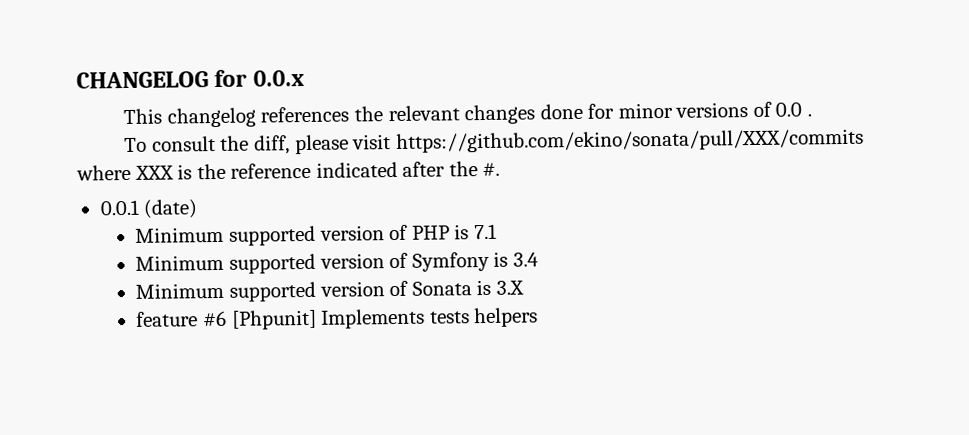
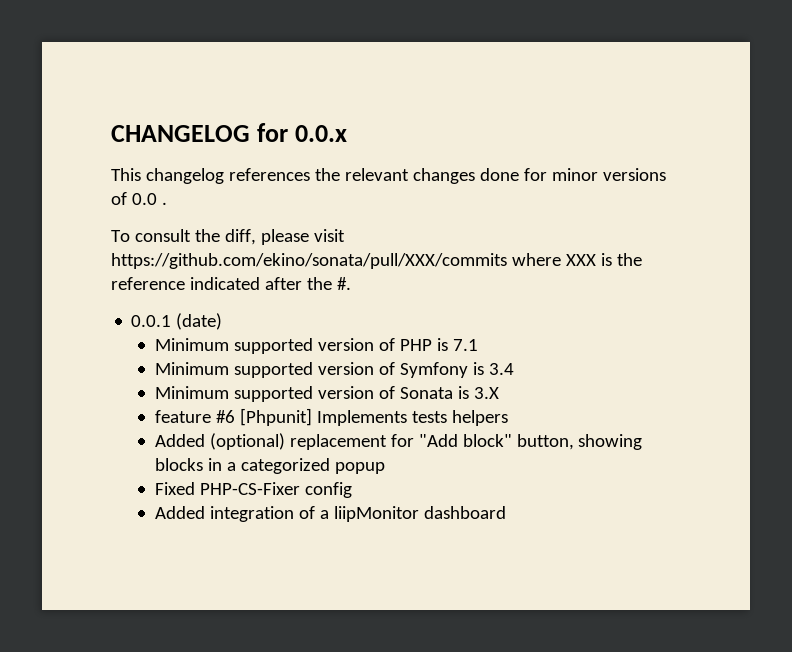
(539, 317) none -> [154,433,643,450] [154,458,385,474] [154,482,352,498] [154,506,506,522] // Added (optional) replacement for "Add block" button, showing blocks in a categorized popup // Fixed PHP-CS-Fixer config // Added integration of a liipMonitor dashboard

